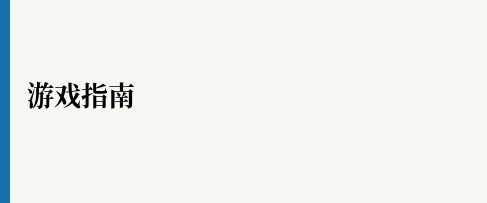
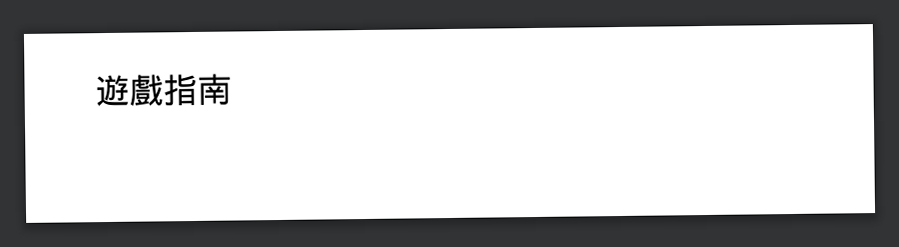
[27,82,81,110] 游戏 -> [95,74,164,107] 遊戲

